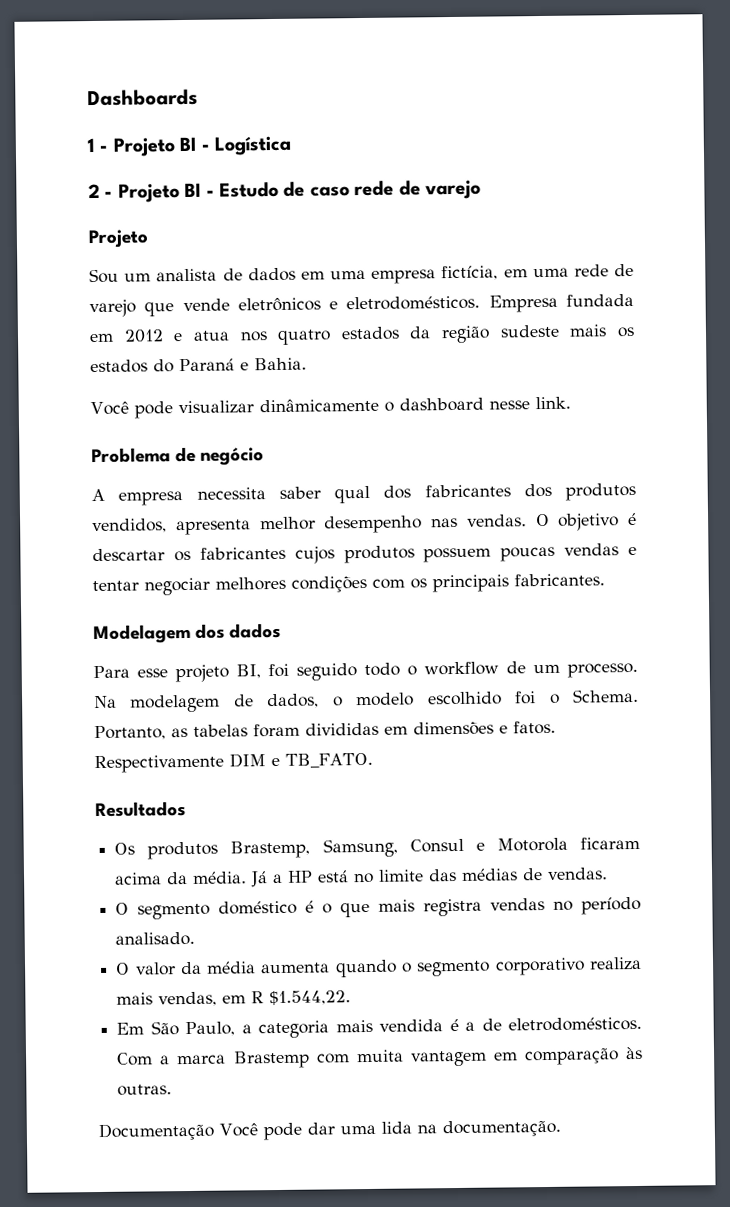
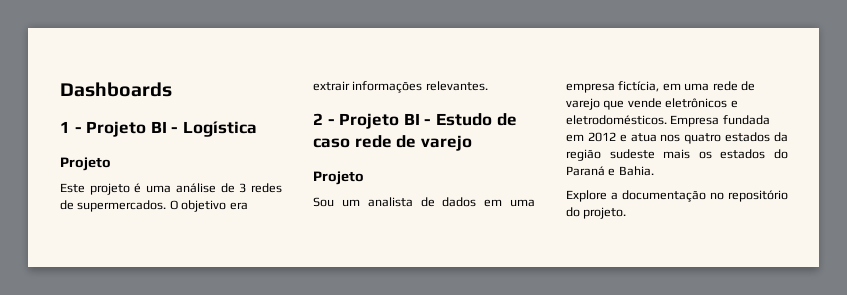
(291, 145) none -> [60,157,111,171] [60,183,282,195] [60,200,248,212] [313,81,488,93] // Projeto // Este projeto é uma análise de 3 redes de supermercados. O objetivo era extrair informações relevantes.
[90,396,571,419] [91,446,265,466] [91,482,636,506] [92,512,637,536] [92,543,637,564] [92,573,605,596] [93,622,282,645] [93,661,638,683] [94,688,639,713] [94,720,556,741] [94,752,373,774] [95,801,186,818] [114,836,640,860] [114,867,609,888] [115,896,642,920] [115,931,196,946] [115,956,642,978] [116,990,352,1007] [116,1016,643,1039] [117,1046,643,1069] [117,1084,173,1096] [98,1119,561,1142] Você pode visualizar dinâmicamente o dashboard nesse link. // Problema de negócio // A empresa necessita saber qual dos fabricantes dos produtos vendidos, apresenta melhor desempenho nas vendas. O objetivo é descartar os fabricantes cujos produtos possuem poucas vendas e tentar negociar melhores condições com os principais fabricantes. // Modelagem dos dados // Para esse projeto BI, foi seguido todo o workflow de um processo. Na modelagem de dados, o modelo escolhido foi o Schema. Portanto, as tabelas foram divididas em dimensões e fatos. Respectivamente DIM e TB_FATO. // Resultados // Os produtos Brastemp, Samsung, Consul e Motorola ficaram acima da média. Já a HP está no limite das médias de vendas. // O segmento doméstico é o que mais registra vendas no período analisado. // O valor da média aumenta quando o segmento corporativo realiza mais vendas, em R $1.544,22. // Em São Paulo, a categoria mais vendida é a de eletrodomésticos. Com a marca Brastemp com muita vantagem em comparação às outras. // Documentação Você pode dar uma lida na documentação. -> [566,190,788,202] [566,207,627,219] Explore a documentação no repositório do projeto.

